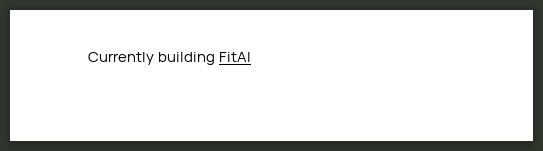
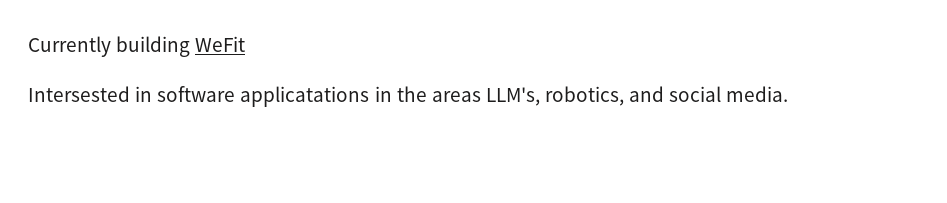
[219,52,252,62] FitAI -> [195,36,246,52] [28,86,789,107] WeFit // Intersested in software applicatations in the areas LLM's, robotics, and social media.

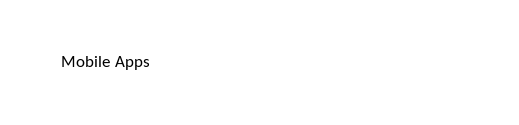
[28,36,246,57] [28,86,789,107] Currently building WeFit // Intersested in software applicatations in the areas LLM's, robotics, and social media. -> [61,56,150,70] Mobile Apps

